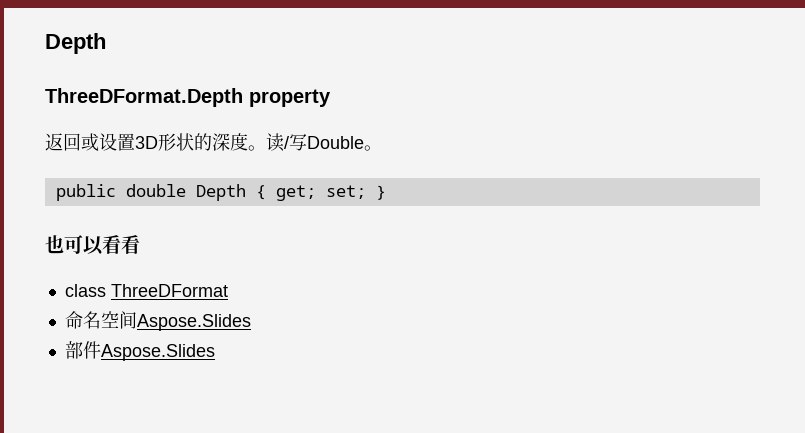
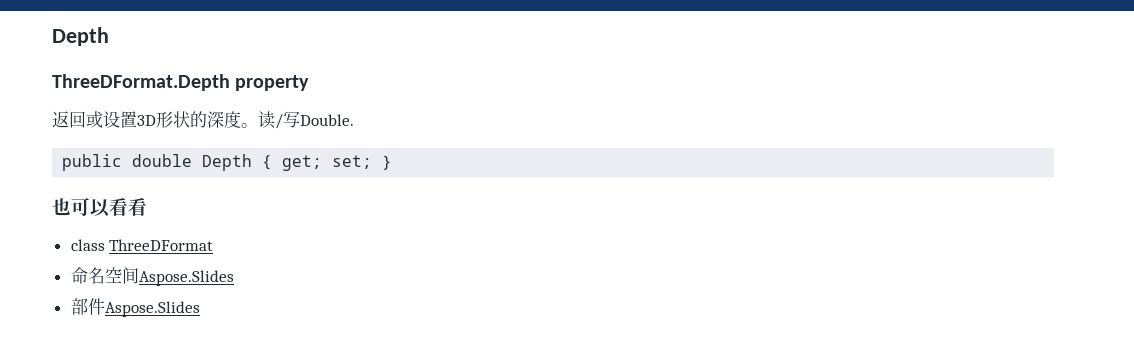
[307,136,382,151] Double。 -> [300,114,354,126] Double.

